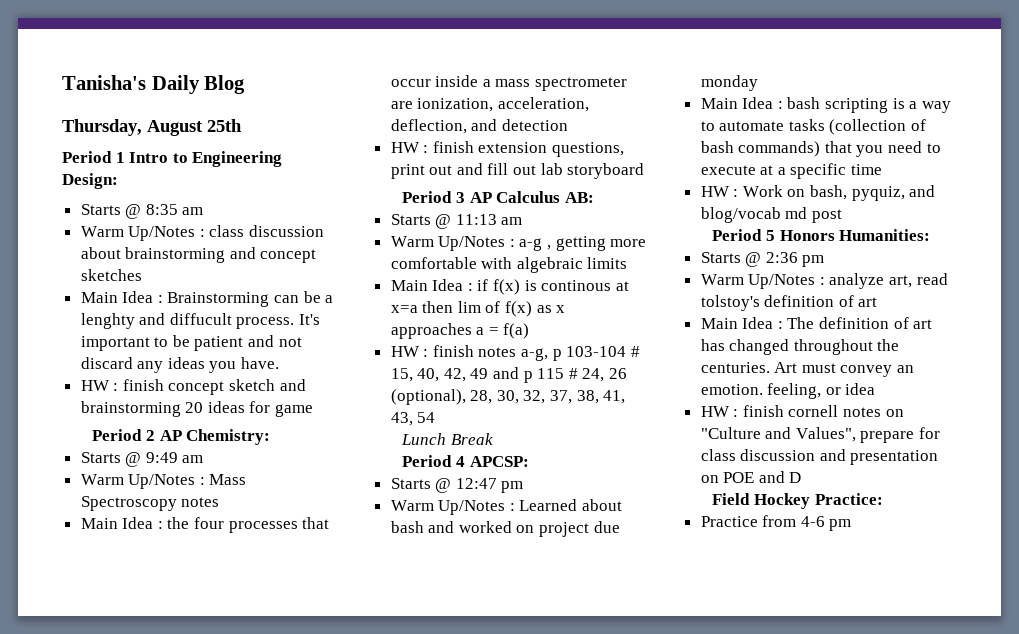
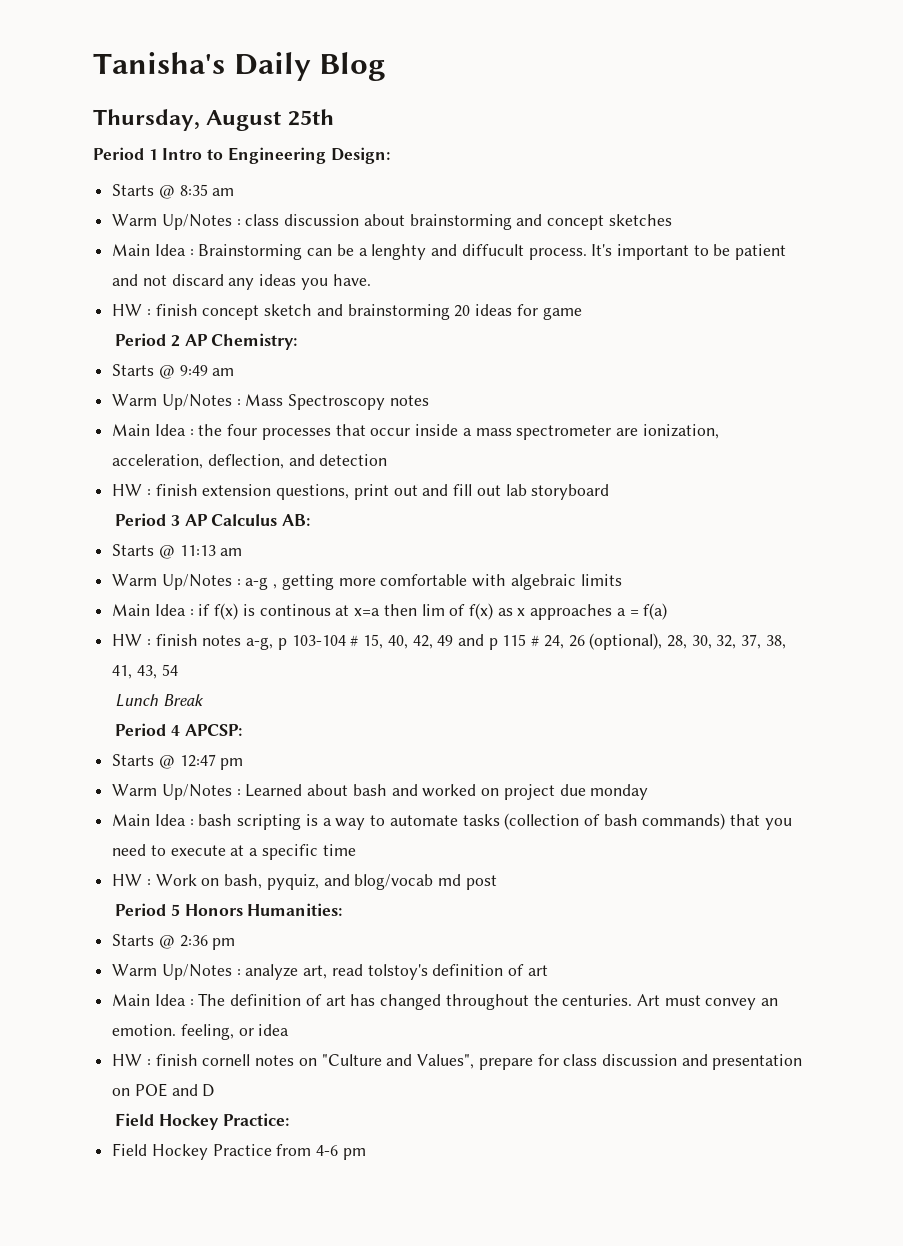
(883, 499) none -> [112,1143,208,1160] Field Hockey

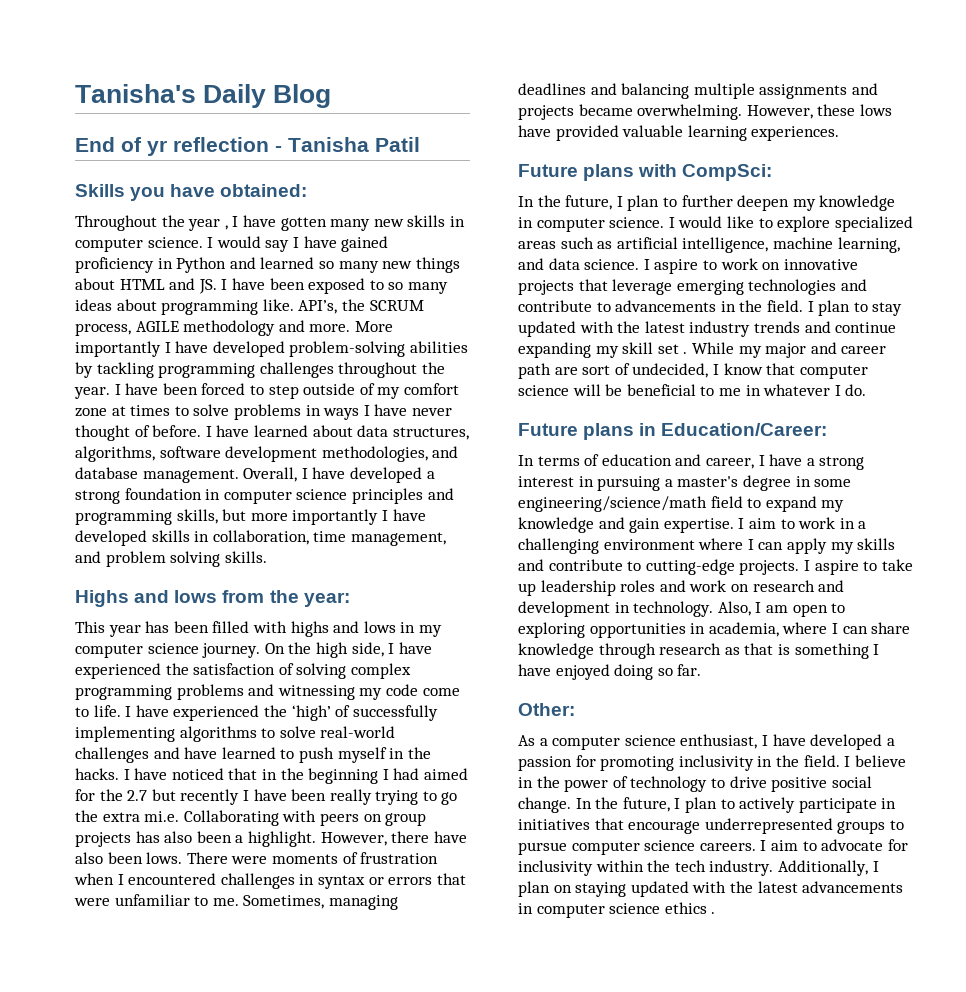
[93,109,334,131] [93,147,390,164] [112,184,235,199] [112,214,672,230] [112,244,787,260] [112,274,371,290] [112,304,582,320] [115,333,298,350] [112,364,235,379] [112,394,429,410] [112,424,719,440] [112,454,388,469] [112,484,610,500] [115,513,311,526] [112,544,243,559] [112,574,622,590] [112,603,668,620] [112,633,786,650] [112,664,178,679] [115,694,204,707] [115,723,242,736] [112,754,244,770] [112,784,649,800] [112,813,792,830] [112,844,356,860] [112,874,497,890] [115,903,343,916] [112,934,236,950] [112,964,548,980] [112,993,779,1010] [112,1024,290,1040] [112,1054,803,1070] [112,1083,215,1097] [115,1113,289,1130] [112,1143,366,1160] Thursday, August 25th // Period 1 Intro to Engineering Design: // Starts @ 8:35 am // Warm Up/Notes : class discussion about brainstorming and concept sketches // Main Idea : Brainstorming can be a lenghty and diffucult process. It's important to be patient and not discard any ideas you have. // HW : finish concept sketch and brainstorming 20 ideas for game // Period 2 AP Chemistry: // Starts @ 9:49 am // Warm Up/Notes : Mass Spectroscopy notes // Main Idea : the four processes that occur inside a mass spectrometer are ionization, acceleration, deflection, and detection // HW : finish extension questions, print out and fill out lab storyboard // Period 3 AP Calculus AB: // Starts @ 11:13 am // Warm Up/Notes : a-g , getting more comfortable with algebraic limits // Main Idea : if f(x) is continous at x=a then lim of f(x) as x approaches a = f(a) // HW : finish notes a-g, p 103-104 # 15, 40, 42, 49 and p 115 # 24, 26 (optional), 28, 30, 32, 37, 38, 41, 43, 54 // Lunch Break // Period 4 APCSP: // Starts @ 12:47 pm // Warm Up/Notes : Learned about bash and worked on project due monday // Main Idea : bash scripting is a way to automate tasks (collection of bash commands) that you need to execute at a specific time // HW : Work on bash, pyquiz, and blog/vocab md post // Period 5 Honors Humanities: // Starts @ 2:36 pm // Warm Up/Notes : analyze art, read tolstoy's definition of art // Main Idea : The definition of art has changed throughout the centuries. Art must convey an emotion. feeling, or idea // HW : finish cornell notes on "Culture and Values", prepare for class discussion and presentation on POE and D // Field Hockey Practice: // Field Hockey Practice from 4-6 pm -> [75,137,420,156] [75,184,308,201] [75,215,465,231] [75,236,389,252] [75,257,460,273] [75,278,448,294] [75,299,424,315] [75,320,393,336] [75,341,468,357] [75,362,445,378] [74,383,459,399] [75,404,452,420] [75,425,469,441] [75,446,459,462] [75,467,435,483] [75,488,454,504] [75,509,426,525] [75,530,446,546] [75,551,267,567] [75,590,350,607] [75,621,442,637] [75,642,432,658] [75,663,411,679] [75,684,460,700] [75,705,438,721] [75,726,396,742] [75,747,431,763] [75,768,468,784] [75,789,458,805] [75,810,427,826] [75,831,467,847] [75,852,439,864] [74,873,466,889] [74,894,398,910] [518,83,878,99] [518,104,892,120] [518,125,840,141] [518,164,773,181] [518,195,896,211] [518,216,913,232] [518,237,900,253] [518,258,858,274] [518,279,867,295] [518,300,903,316] [518,321,897,337] [518,342,887,358] [518,363,868,379] [518,384,867,396] [518,423,828,440] [518,454,865,470] [518,475,852,491] [518,496,845,512] [518,517,867,533] [518,538,896,554] [518,559,913,575] [518,580,845,596] [518,601,846,617] [518,622,911,638] [518,643,880,659] [518,664,702,680] [518,703,575,716] [518,734,895,750] [518,755,906,771] [518,776,872,792] [518,797,897,813] [518,818,904,834] [518,839,908,855] [518,860,879,876] [518,881,904,897] [518,902,716,918] End of yr reflection - Tanisha Patil // Skills you have obtained: // Throughout the year , I have gotten many new skills in computer science. I would say I have gained proficiency in Python and learned so many new things about HTML and JS. I have been exposed to so many ideas about programming like. API’s, the SCRUM process, AGILE methodology and more. More importantly I have developed problem-solving abilities by tackling programming challenges throughout the year. I have been forced to step outside of my comfort zone at times to solve problems in ways I have never thought of before. I have learned about data structures, algorithms, software development methodologies, and database management. Overall, I have developed a strong foundation in computer science principles and programming skills, but more importantly I have developed skills in collaboration, time management, and problem solving skills. // Highs and lows from the year: // This year has been filled with highs and lows in my computer science journey. On the high side, I have experienced the satisfaction of solving complex programming problems and witnessing my code come to life. I have experienced the ‘high’ of successfully implementing algorithms to solve real-world challenges and have learned to push myself in the hacks. I have noticed that in the beginning I had aimed for the 2.7 but recently I have been really trying to go the extra mi.e. Collaborating with peers on group projects has also been a highlight. However, there have also been lows. There were moments of frustration when I encountered challenges in syntax or errors that were unfamiliar to me. Sometimes, managing deadlines and balancing multiple assignments and projects became overwhelming. However, these lows have provided valuable learning experiences. // Future plans with CompSci: // In the future, I plan to further deepen my knowledge in computer science. I would like to explore specialized areas such as artificial intelligence, machine learning, and data science. I aspire to work on innovative projects that leverage emerging technologies and contribute to advancements in the field. I plan to stay updated with the latest industry trends and continue expanding my skill set . While my major and career path are sort of undecided, I know that computer science will be beneficial to me in whatever I do. // Future plans in Education/Career: // In terms of education and career, I have a strong interest in pursuing a master's degree in some engineering/science/math field to expand my knowledge and gain expertise. I aim to work in a challenging environment where I can apply my skills and contribute to cutting-edge projects. I aspire to take up leadership roles and work on research and development in technology. Also, I am open to exploring opportunities in academia, where I can share knowledge through research as that is something I have enjoyed doing so far. // Other: // As a computer science enthusiast, I have developed a passion for promoting inclusivity in the field. I believe in the power of technology to drive positive social change. In the future, I plan to actively participate in initiatives that encourage underrepresented groups to pursue computer science careers. I aim to advocate for inclusivity within the tech industry. Additionally, I plan on staying updated with the latest advancements in computer science ethics .

